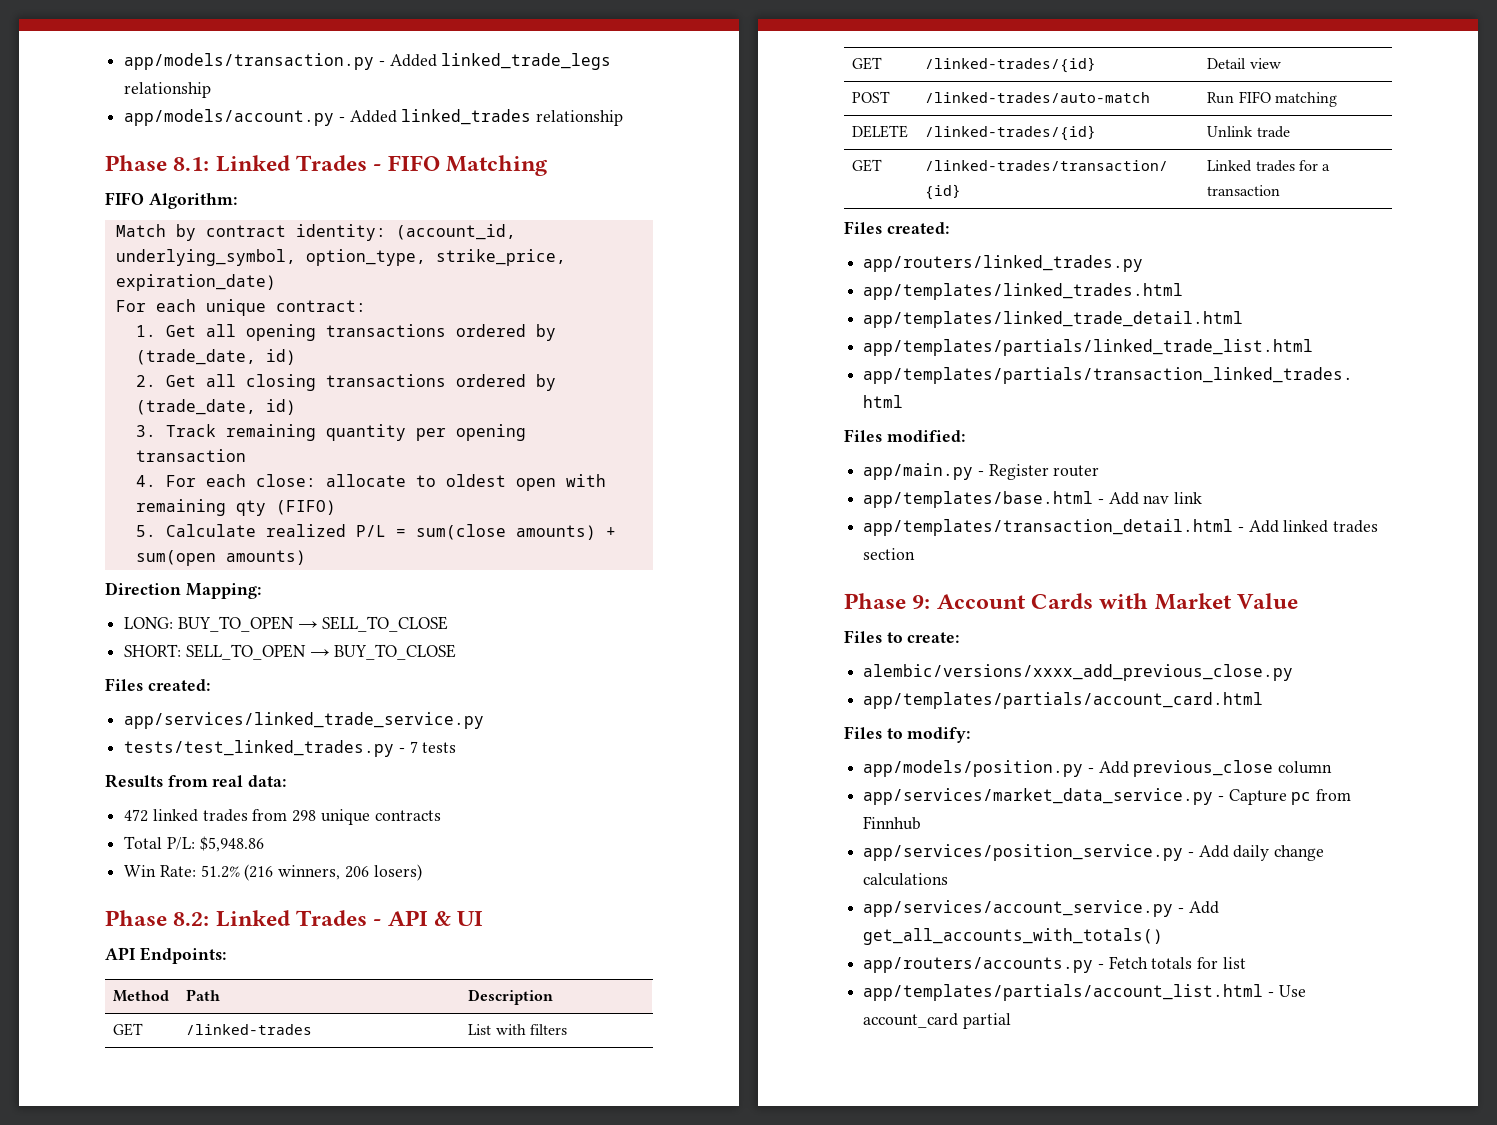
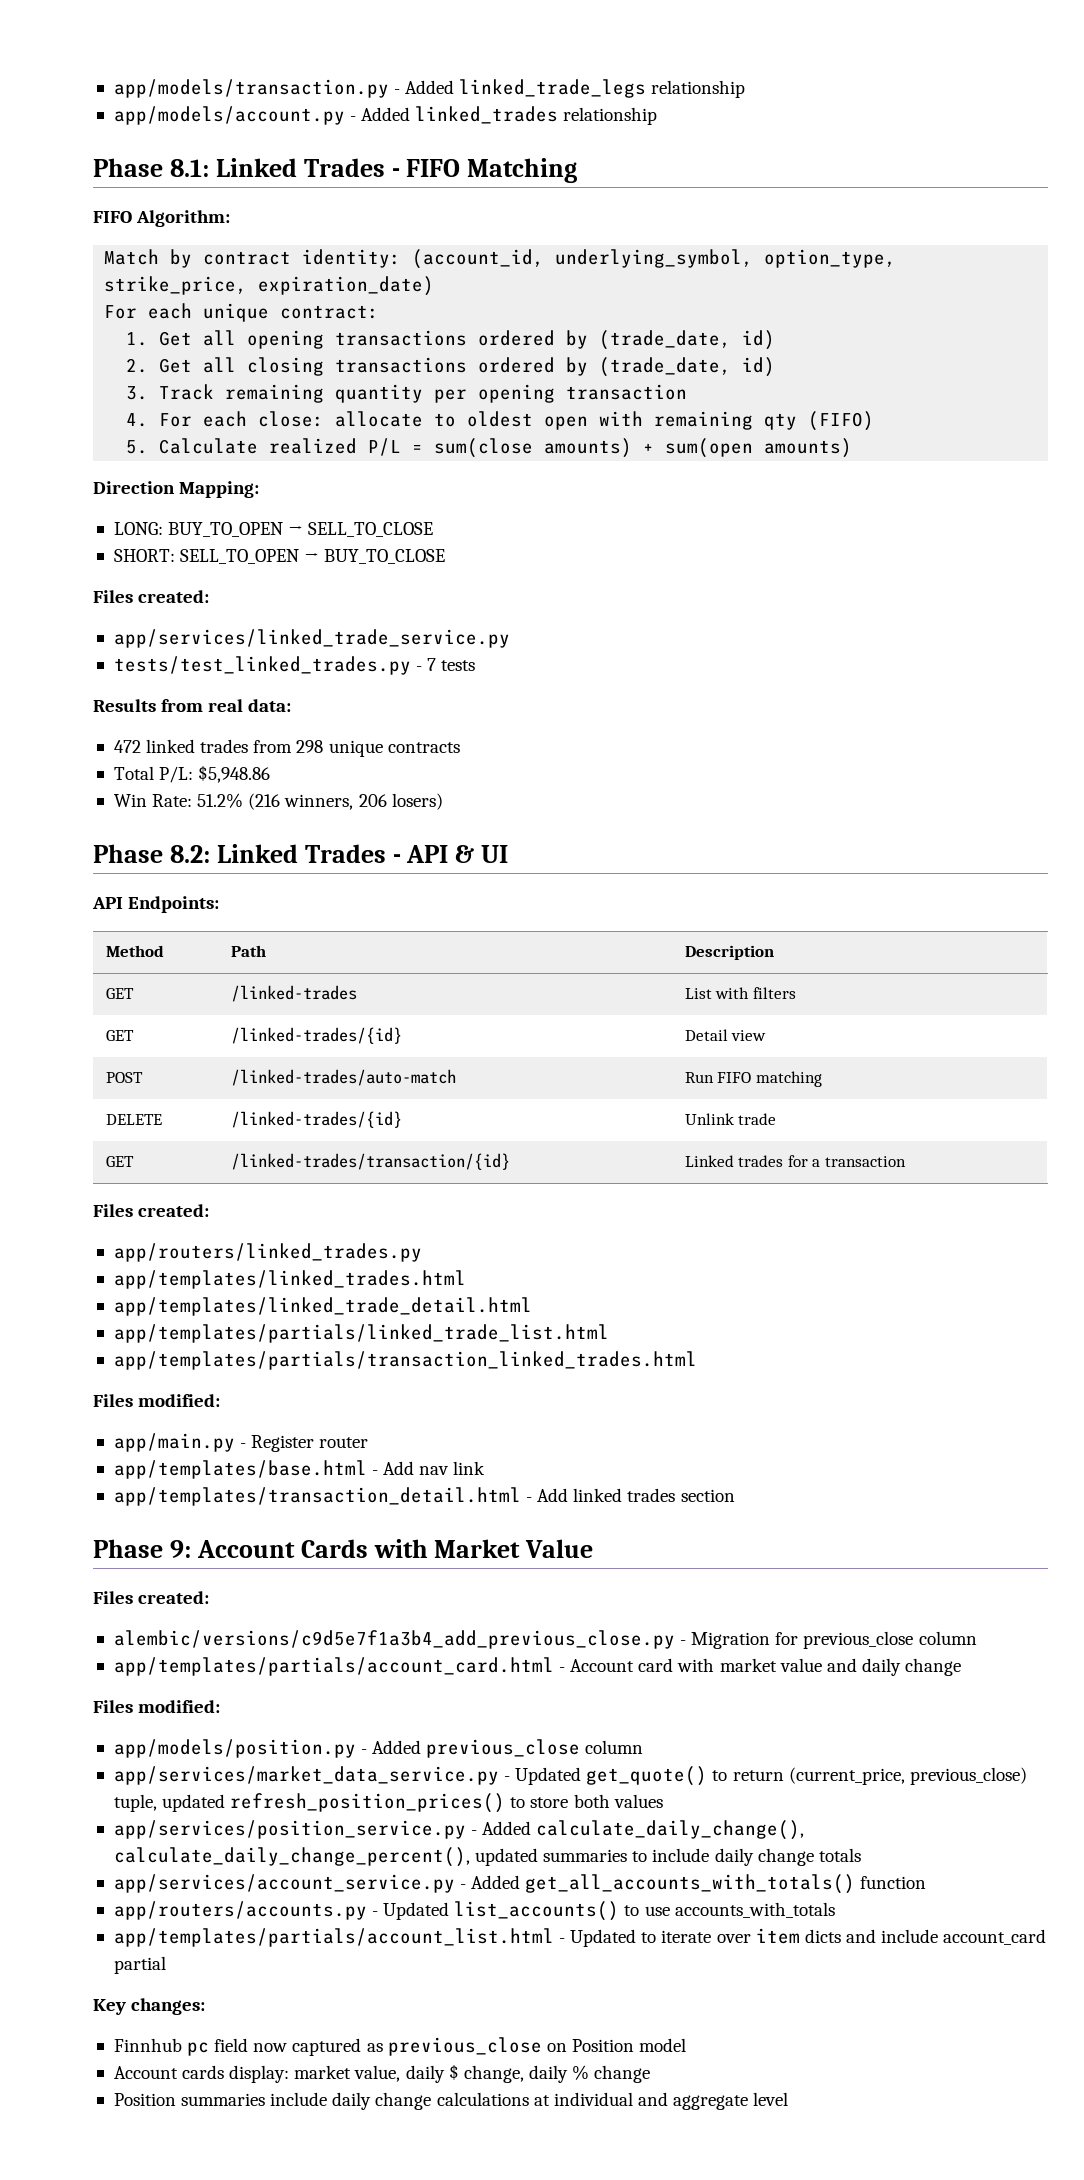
[886,632,960,643] [863,664,1294,681] [863,692,1264,709] [844,726,971,743] to create: // alembic/versions/xxxx_add_previous_close.py // app/templates/partials/account_card.html // Files to modify: -> [138,1591,210,1604] [113,1630,977,1649] [113,1657,962,1676] [93,1700,221,1713] created: // alembic/versions/c9d5e7f1a3b4_add_previous_close.py - Migration for previous_close column // app/templates/partials/account_card.html - Account card with market value and daily change // Files modified:
[1098,761,1129,774] Add -> [372,1740,422,1754] Added
[1228,789,1352,805] [863,816,922,830] [863,844,1325,861] [863,873,949,886] [863,900,1219,917] [863,928,1164,945] [863,956,1246,973] [863,984,1306,1001] [863,1013,1011,1029] Capture pc from Finnhub // app/services/position_service.py - Add daily change calculations // app/services/account_service.py - Add get_all_accounts_with_totals() // app/routers/accounts.py - Fetch totals for list // app/templates/partials/account_list.html - Use account_card partial -> [515,1766,1027,1786] [113,1793,663,1813] [113,1820,805,1840] [113,1847,861,1867] [113,1874,927,1894] [113,1901,835,1921] [113,1928,1047,1947] [113,1956,166,1974] [93,1998,206,2015] [113,2037,687,2056] [113,2064,651,2083] [113,2092,789,2110] Updated get_quote() to return (current_price, previous_close) tuple, updated refresh_position_prices() to store both values // app/services/position_service.py - Added calculate_daily_change(), calculate_daily_change_percent(), updated summaries to include daily change totals // app/services/account_service.py - Added get_all_accounts_with_totals() function // app/routers/accounts.py - Updated list_accounts() to use accounts_with_totals // app/templates/partials/account_list.html - Updated to iterate over item dicts and include account_card partial // Key changes: // Finnhub pc field now captured as previous_close on Position model // Account cards display: market value, daily $ change, daily % change // Position summaries include daily change calculations at individual and aggregate level

